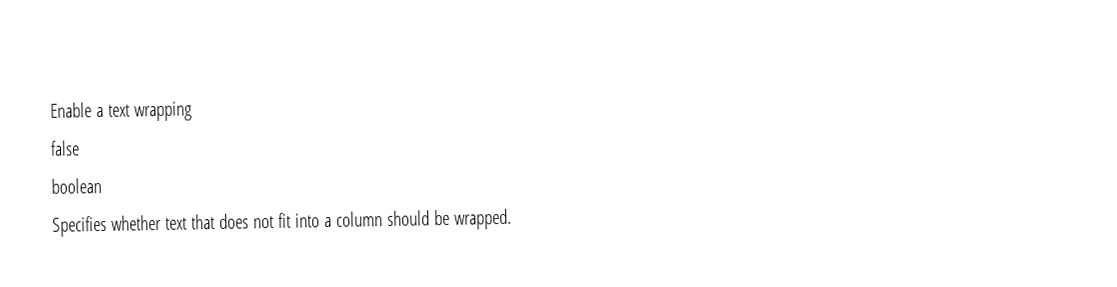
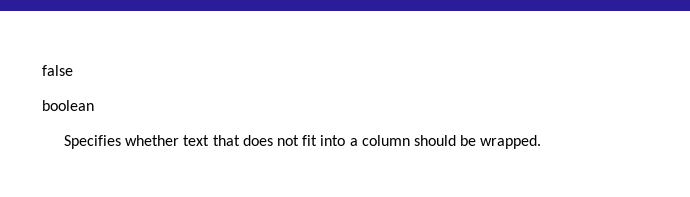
[50,101,192,122] Enable a text wrapping // -> (42, 70) none

